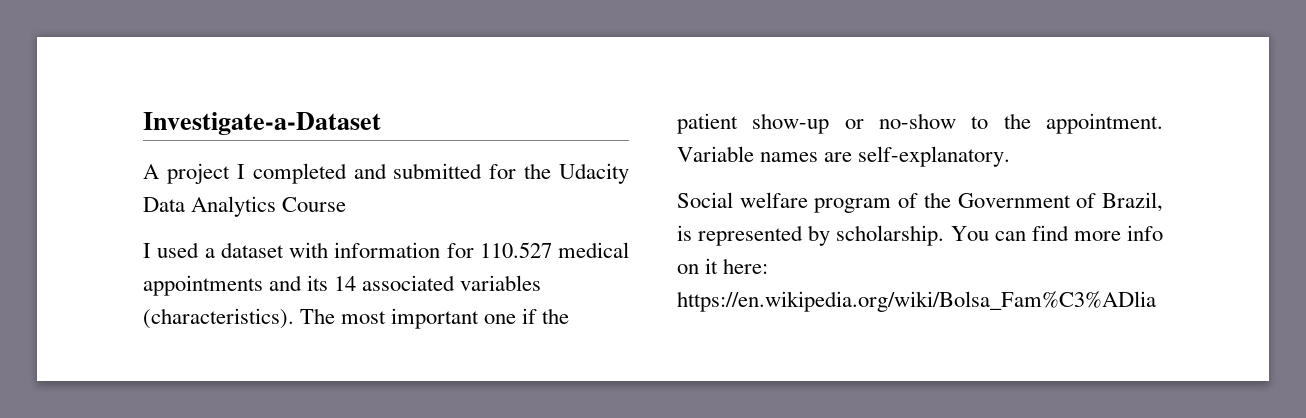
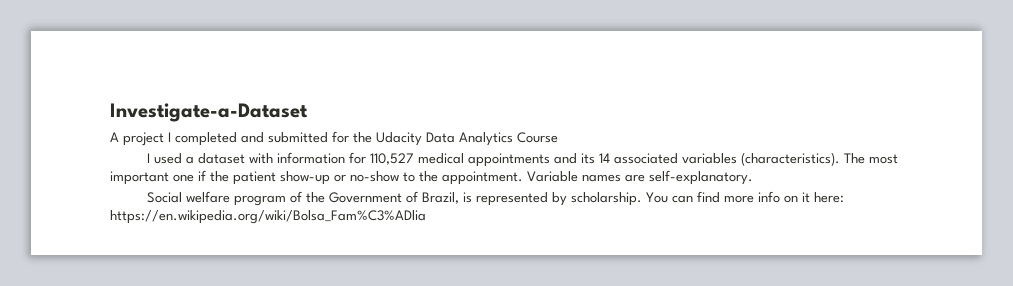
[479,242,552,258] 110.527 -> [370,153,415,165] 110,527

